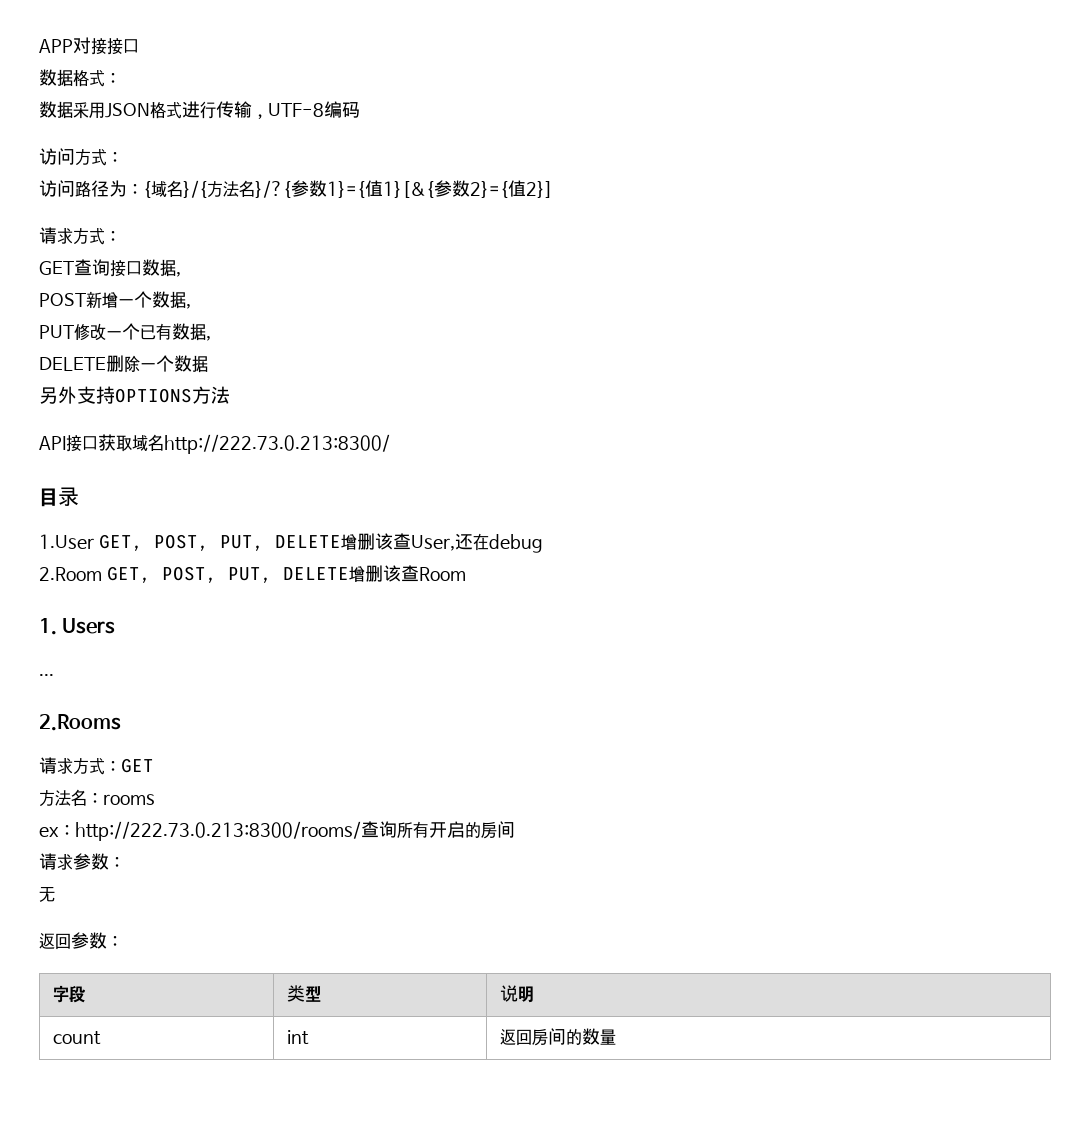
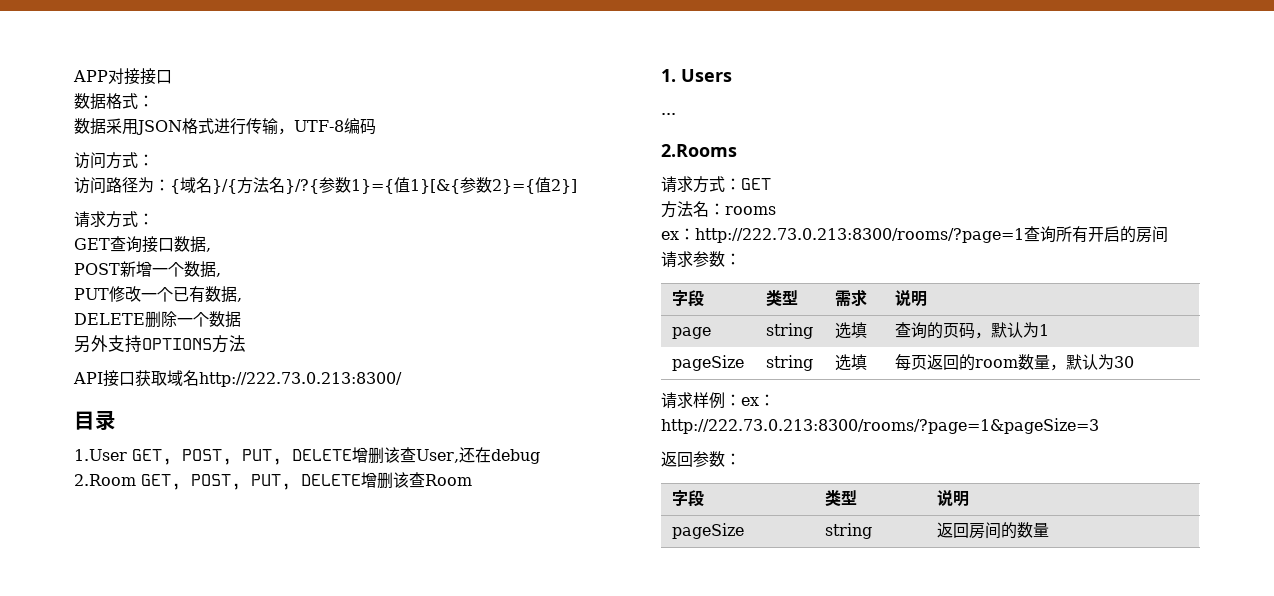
[75,821,361,841] http://222.73.0.213:8300/rooms/ -> [695,228,1024,243] http://222.73.0.213:8300/rooms/?page=1
[39,887,55,902] // 无 -> [671,290,704,307] [765,290,798,306] [834,289,867,307] [894,290,927,307] [671,327,711,339] [765,323,813,339] [834,322,867,339] [894,322,1049,339] [671,355,744,371] [765,355,813,371] [834,354,867,371] [894,354,1134,371] [661,392,775,409] [661,418,1099,434] // 字段 | 类型 | 需求 | 说明 // page | string | 选填 | 查询的页码，默认为1 // pageSize | string | 选填 | 每页返回的room数量，默认为30 // 请求样例：ex：http://222.73.0.213:8300/rooms/?page=1&pageSize=3
[52,1031,101,1045] [286,1030,309,1045] count | int -> [671,523,744,539] [824,523,872,539] pageSize | string

